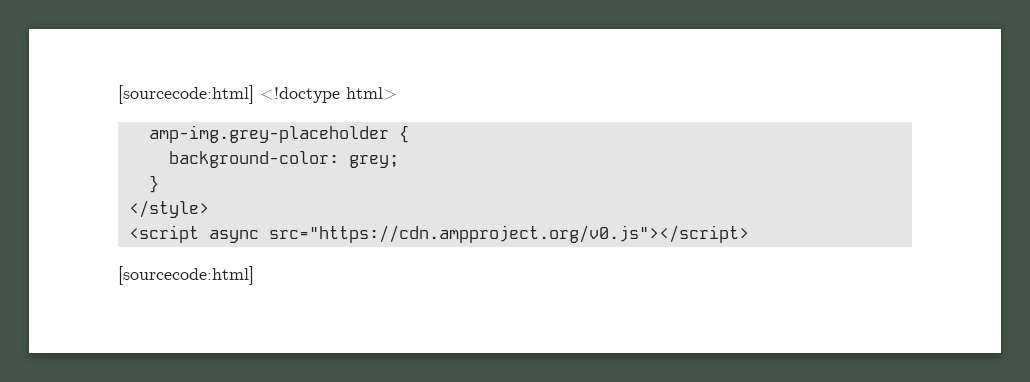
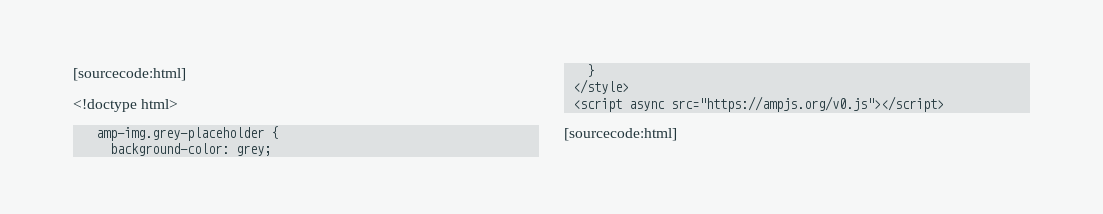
[118,85,254,104] [sourcecode:html] -> [73,68,186,81] [sourcecode:html] //
[268,225,749,243] src="https://cdn.ampproject.org/v0.js"></script> -> [671,96,945,112] src="https://ampjs.org/v0.js"></script>

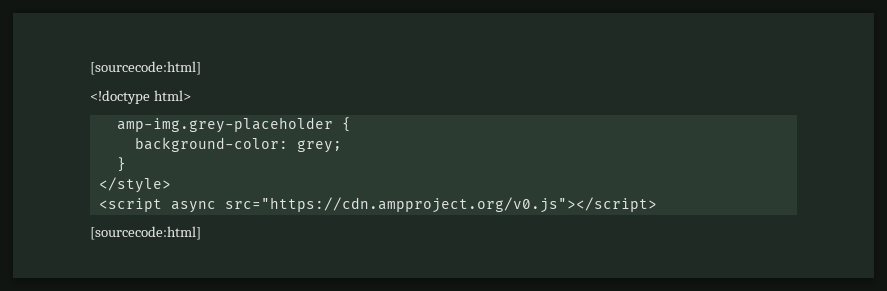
[671,96,945,112] src="https://ampjs.org/v0.js"></script> -> [224,197,657,213] src="https://cdn.ampproject.org/v0.js"></script>

